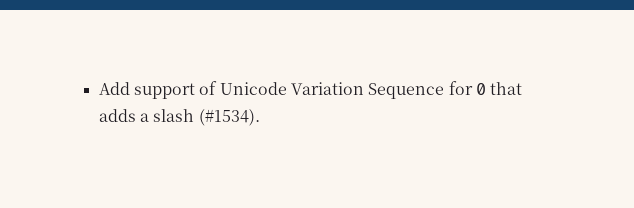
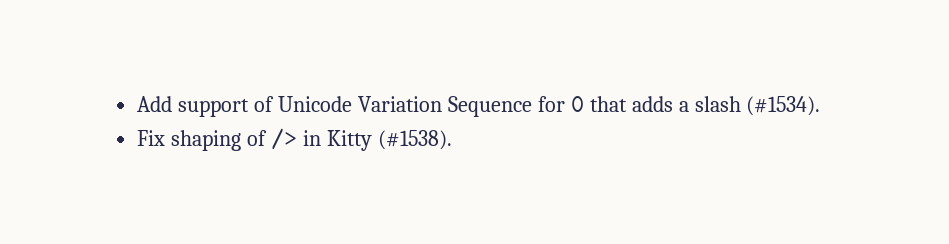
(260, 117) none -> [137,128,452,151] // Fix shaping of /> in Kitty (#1538).

